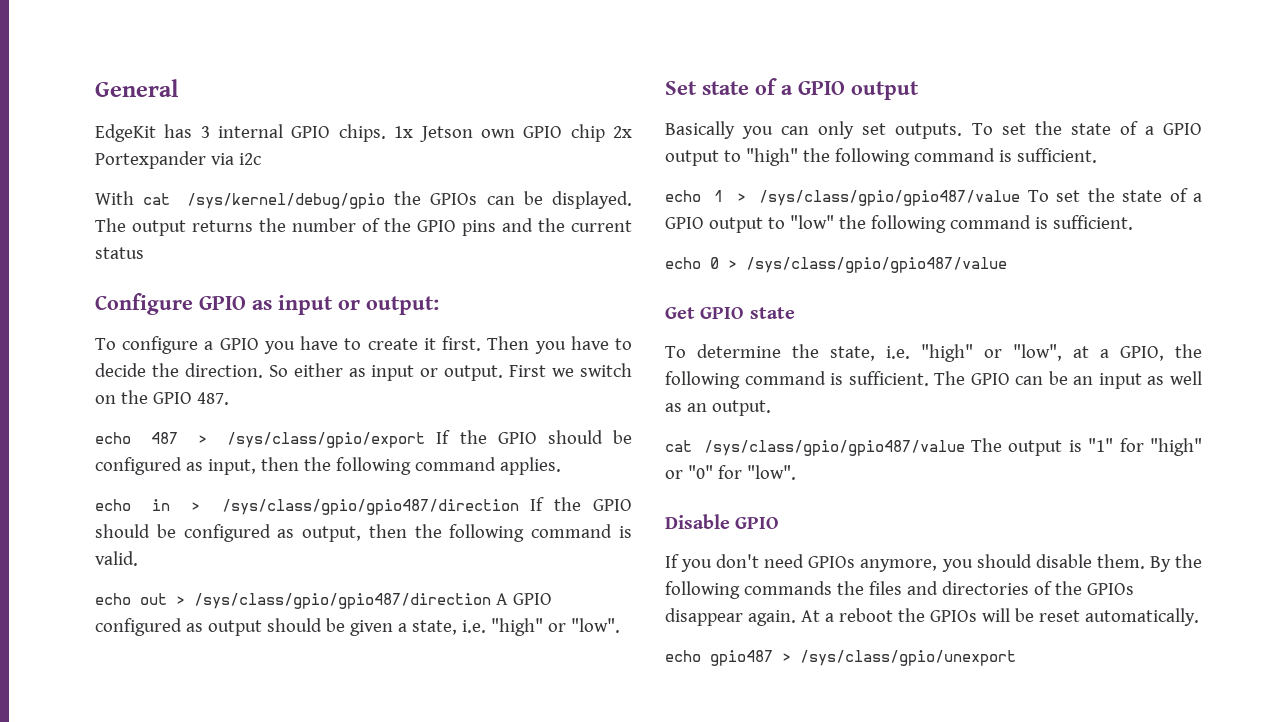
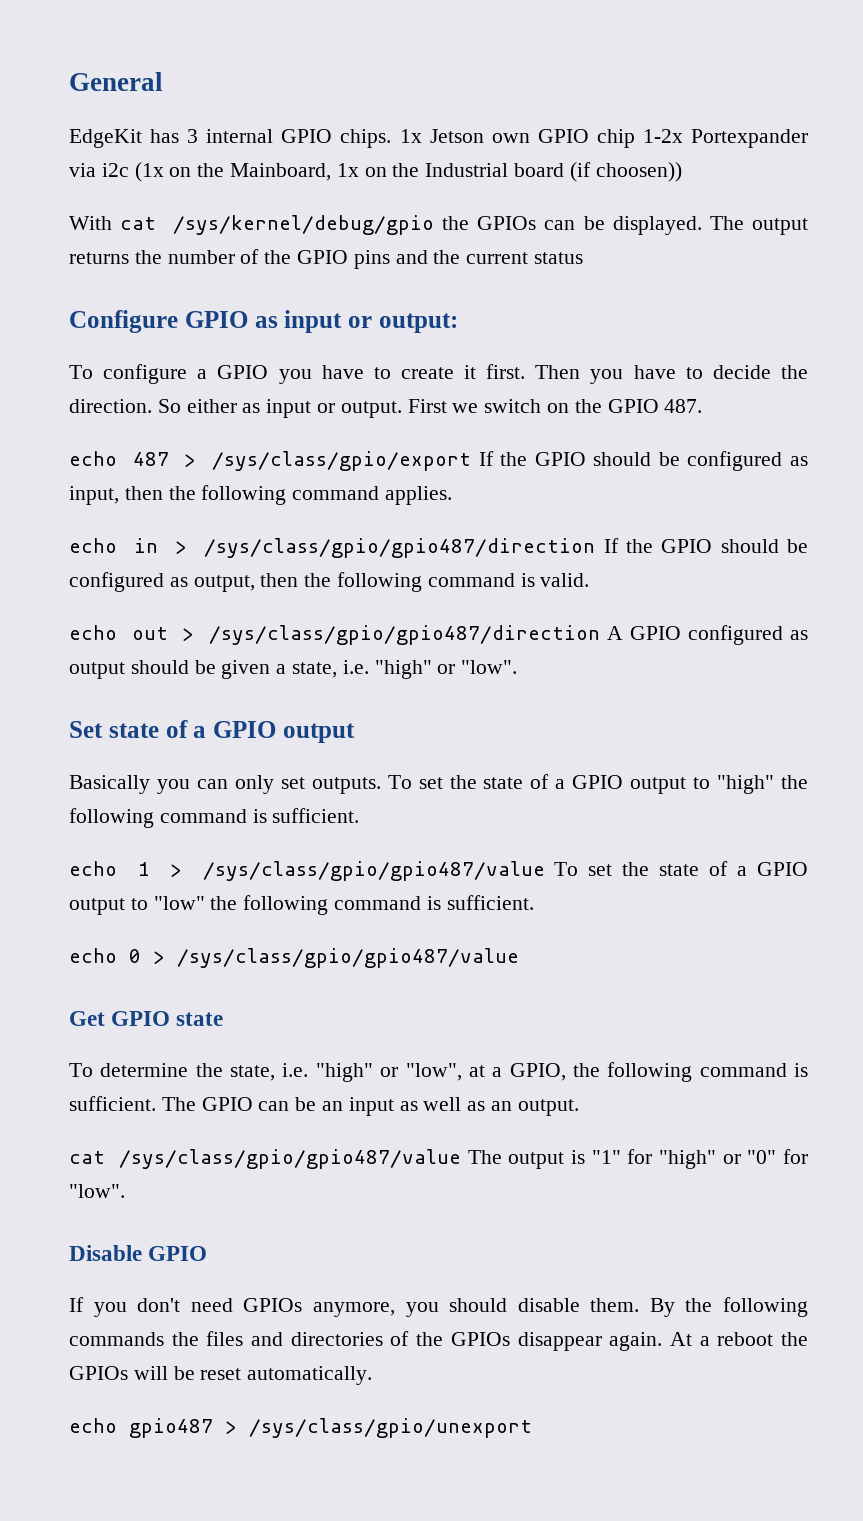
[613,126,632,138] 2x -> [642,129,683,143] 1-2x
(261, 159) none -> [134,162,682,182] (1x on the Mainboard, 1x on the Industrial board (if choosen))

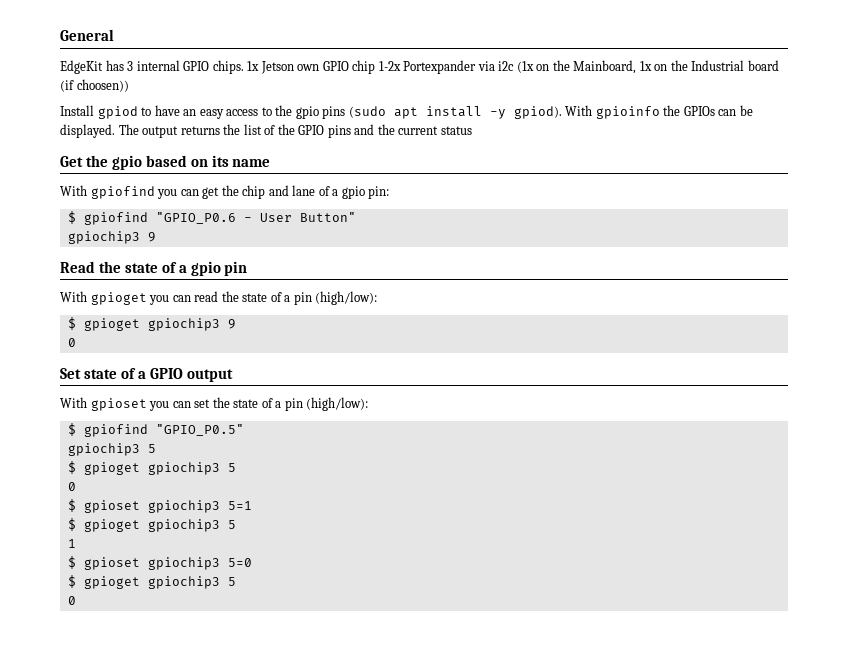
[69,215,434,235] With cat /sys/kernel/debug/gpio -> [60,105,660,119] Install gpiod to have an easy access to the gpio pins (sudo apt install -y gpiod). With gpioinfo
[167,250,235,264] number -> [243,124,262,135] list
[69,310,458,333] [69,364,808,384] [69,399,703,418] [69,451,808,471] [69,485,453,505] [69,538,808,558] [69,572,590,592] [69,625,809,645] [69,660,518,679] Configure GPIO as input or output: // To configure a GPIO you have to create it first. Then you have to decide the direction. So either as input or output. First we switch on the GPIO 487. // echo 487 > /sys/class/gpio/export If the GPIO should be configured as input, then the following command applies. // echo in > /sys/class/gpio/gpio487/direction If the GPIO should be configured as output, then the following command is valid. // echo out > /sys/class/gpio/gpio487/direction A GPIO configured as output should be given a state, i.e. "high" or "low". -> [60,155,271,170] [60,185,390,199] [67,211,356,225] [67,231,156,244] [60,261,248,276] [60,291,378,305] [67,317,236,331] [67,338,76,347] Get the gpio based on its name // With gpiofind you can get the chip and lane of a gpio pin: // $ gpiofind "GPIO_P0.6 - User Button" // gpiochip3 9 // Read the state of a gpio pin // With gpioget you can read the state of a pin (high/low): // $ gpioget gpiochip3 9 // 0
[69,774,808,794] [69,808,360,828] [69,861,808,881] [69,895,534,915] [69,948,519,968] [69,1011,224,1026] [69,1062,808,1082] [69,1096,579,1116] [69,1149,808,1169] [69,1184,125,1198] [69,1245,208,1261] [69,1297,808,1317] [69,1331,809,1351] [69,1366,373,1385] [69,1418,532,1438] Basically you can only set outputs. To set the state of a GPIO output to "high" the following command is sufficient. // echo 1 > /sys/class/gpio/gpio487/value To set the state of a GPIO output to "low" the following command is sufficient. // echo 0 > /sys/class/gpio/gpio487/value // Get GPIO state // To determine the state, i.e. "high" or "low", at a GPIO, the following command is sufficient. The GPIO can be an input as well as an output. // cat /sys/class/gpio/gpio487/value The output is "1" for "high" or "0" for "low". // Disable GPIO // If you don't need GPIOs anymore, you should disable them. By the following commands the files and directories of the GPIOs disappear again. At a reboot the GPIOs will be reset automatically. // echo gpio487 > /sys/class/gpio/unexport -> [60,397,369,411] [67,423,244,437] [67,443,156,456] [67,461,236,475] [67,482,76,491] [67,499,252,513] [67,518,236,532] [67,539,76,548] [67,556,252,570] [67,575,236,589] [67,596,76,605] With gpioset you can set the state of a pin (high/low): // $ gpiofind "GPIO_P0.5" // gpiochip3 5 // $ gpioget gpiochip3 5 // 0 // $ gpioset gpiochip3 5=1 // $ gpioget gpiochip3 5 // 1 // $ gpioset gpiochip3 5=0 // $ gpioget gpiochip3 5 // 0

